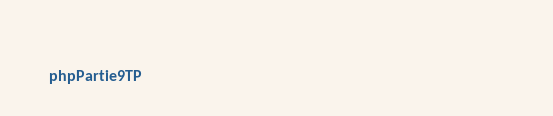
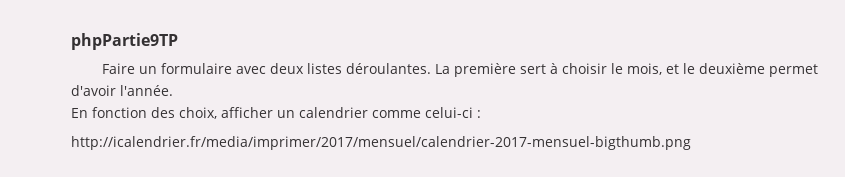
(142, 77) none -> [102,63,819,77] [71,85,173,96] [71,107,481,119] [71,136,691,150] // Faire un formulaire avec deux listes déroulantes. La première sert à choisir le mois, et le deuxième permet d'avoir l'année. // En fonction des choix, afficher un calendrier comme celui-ci : // http://icalendrier.fr/media/imprimer/2017/mensuel/calendrier-2017-mensuel-bigthumb.png

